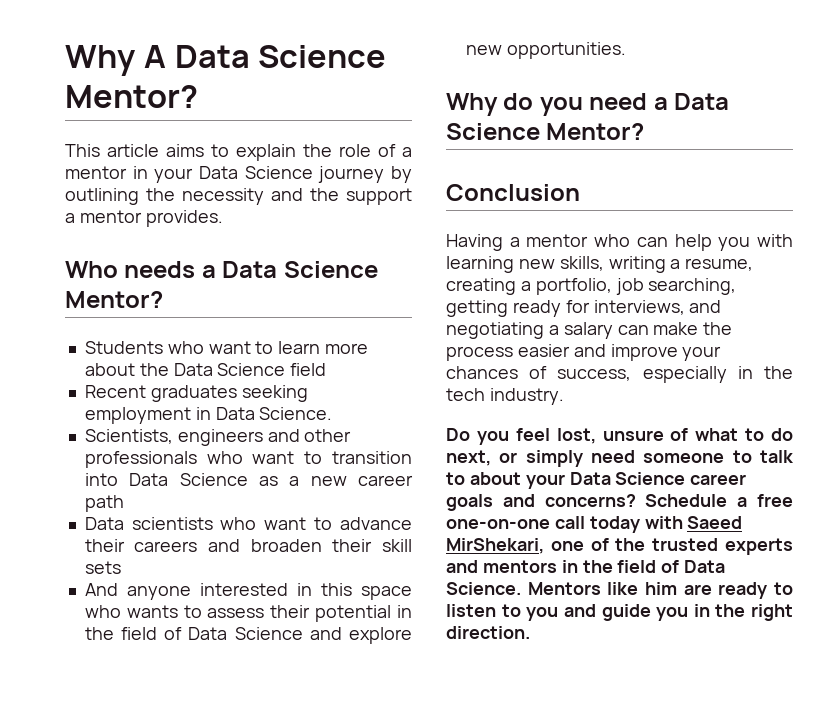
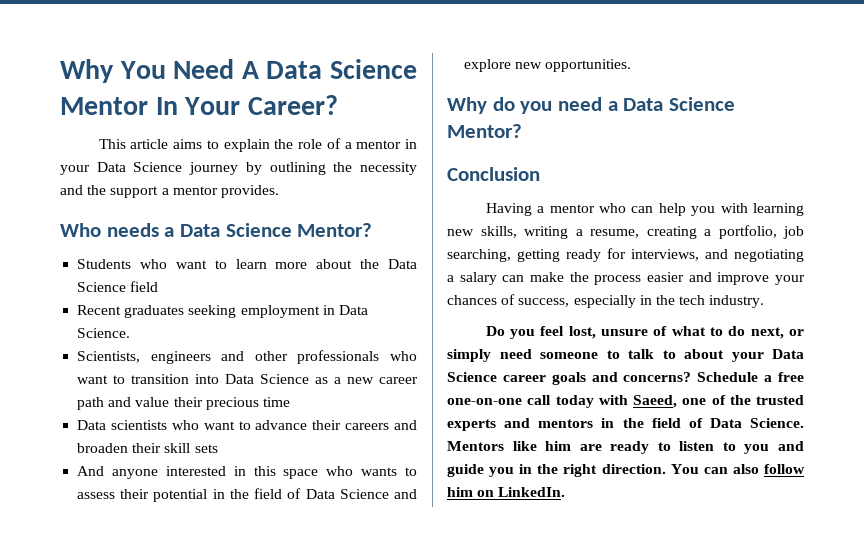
[65,45,136,76] Why -> [60,59,235,83] Why You Need
[65,85,198,108] Mentor? -> [60,95,338,115] Mentor In Your Career?
(124, 503) none -> [108,397,290,410] and value their precious time
[687,516,743,529] [446,538,544,554] Saeed MirShekari, -> [633,395,677,408] Saeed,
(530, 632) none -> [670,464,805,474] [447,487,566,497] You can also follow him on LinkedIn.

